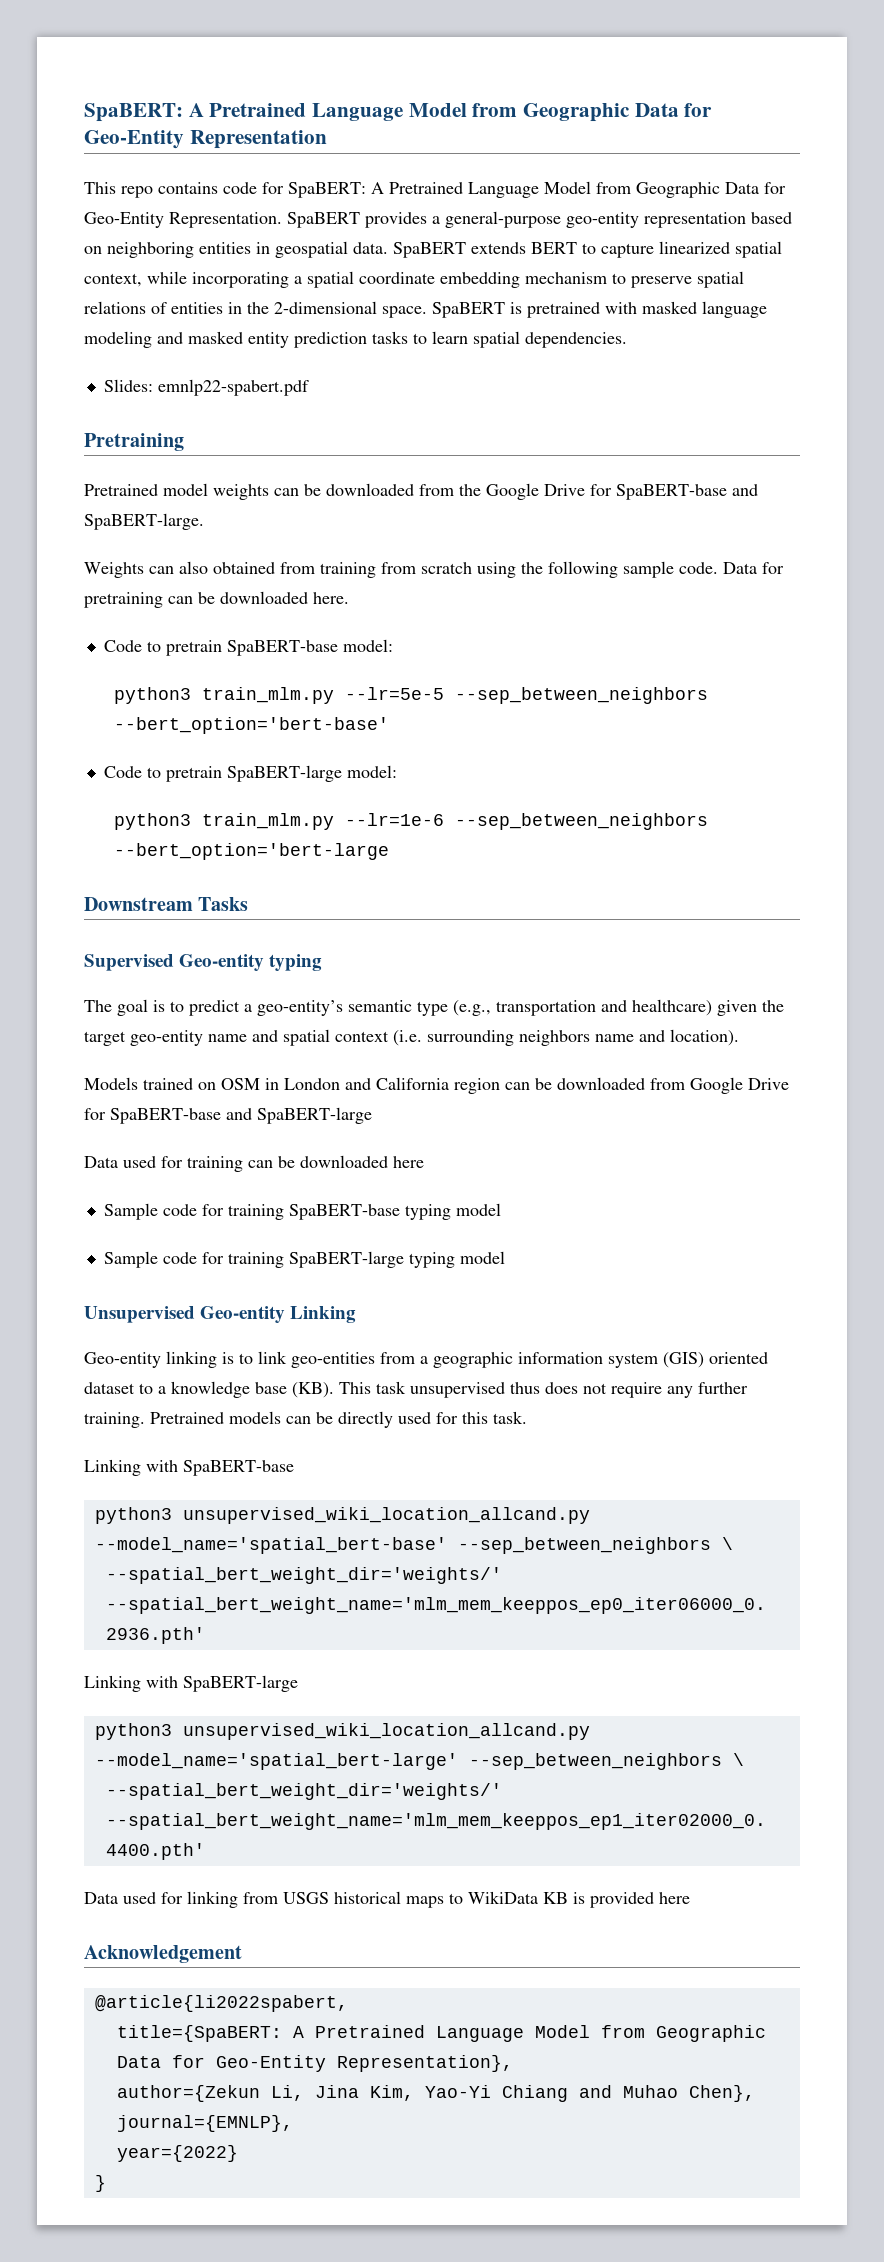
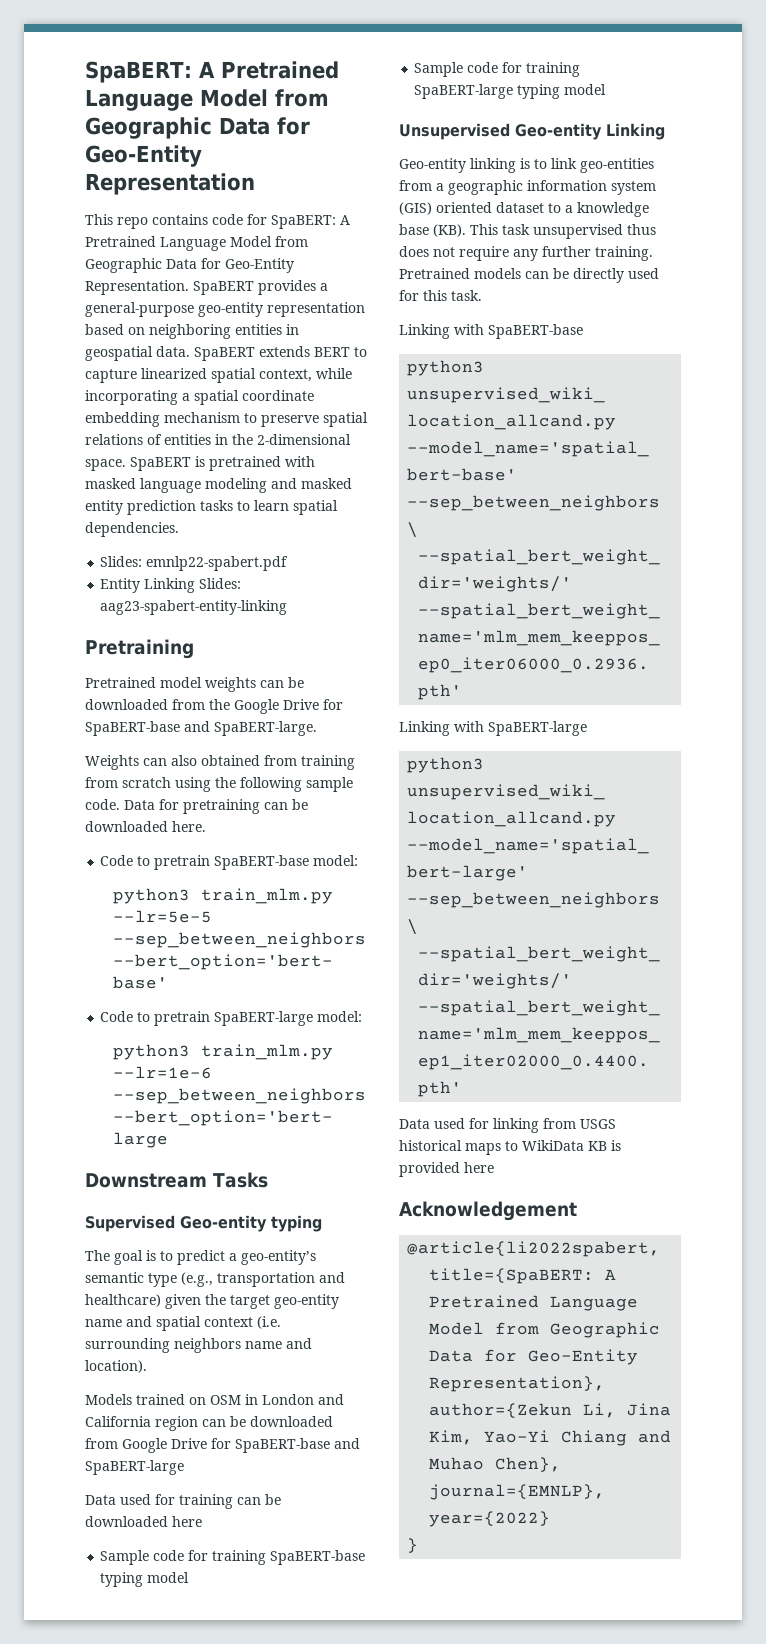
(309, 387) none -> [100,578,242,593] [100,600,288,615] // Entity Linking Slides: aag23-spabert-entity-linking

